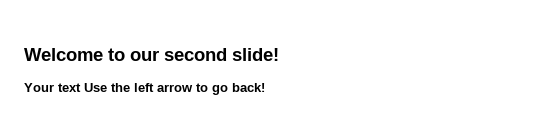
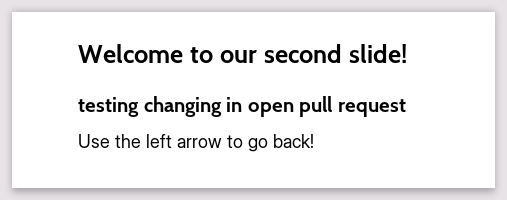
[24,83,81,92] Your text -> [78,96,406,117] testing changing in open pull request //

